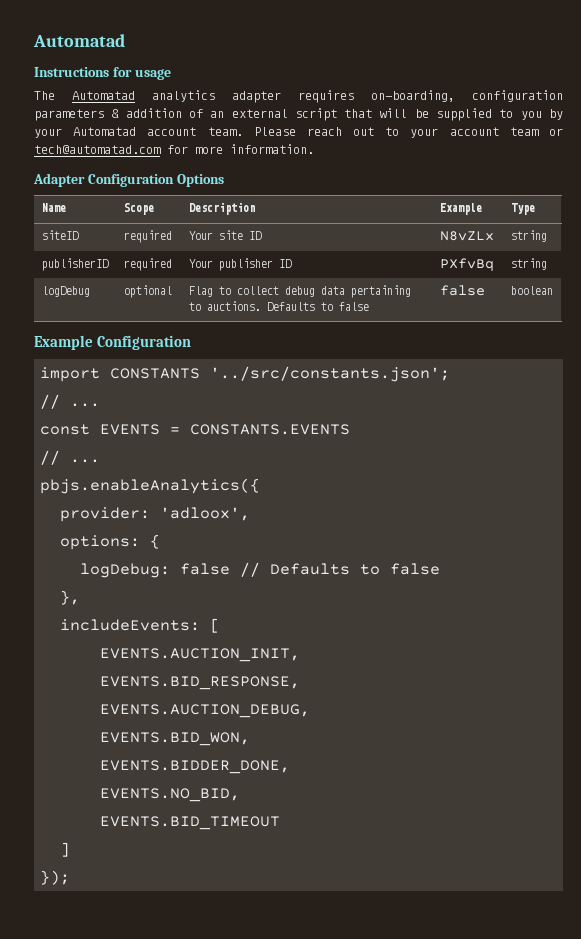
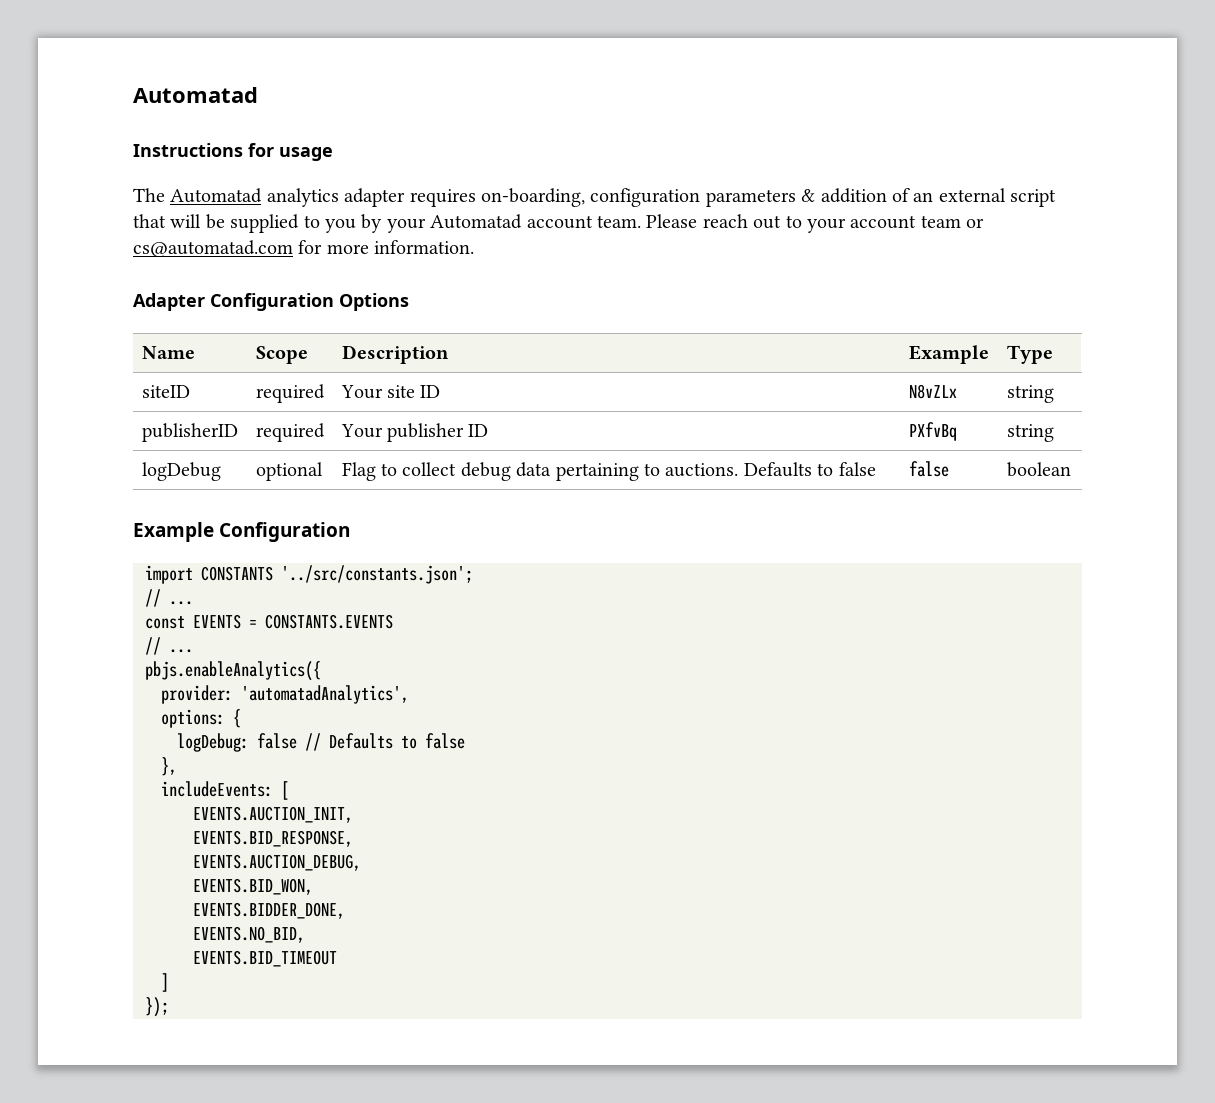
[34,145,161,154] tech@automatad.com -> [133,240,293,257] cs@automatad.com
[160,507,251,521] 'adloox', -> [241,685,409,704] 'automatadAnalytics',

